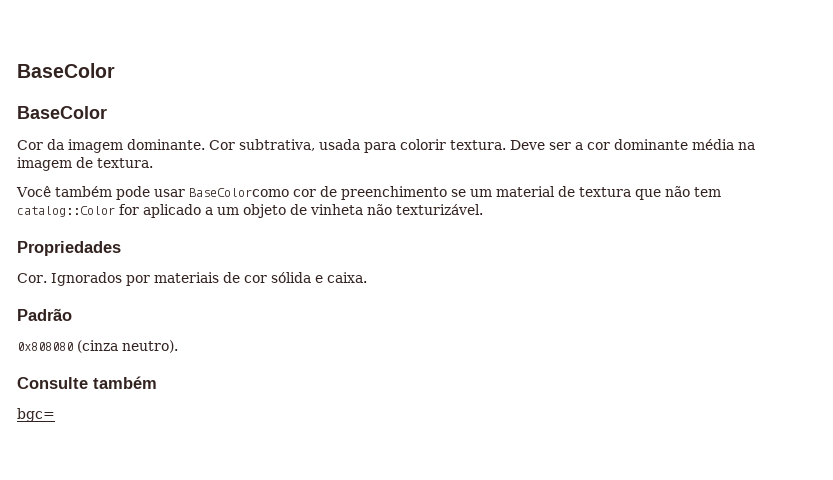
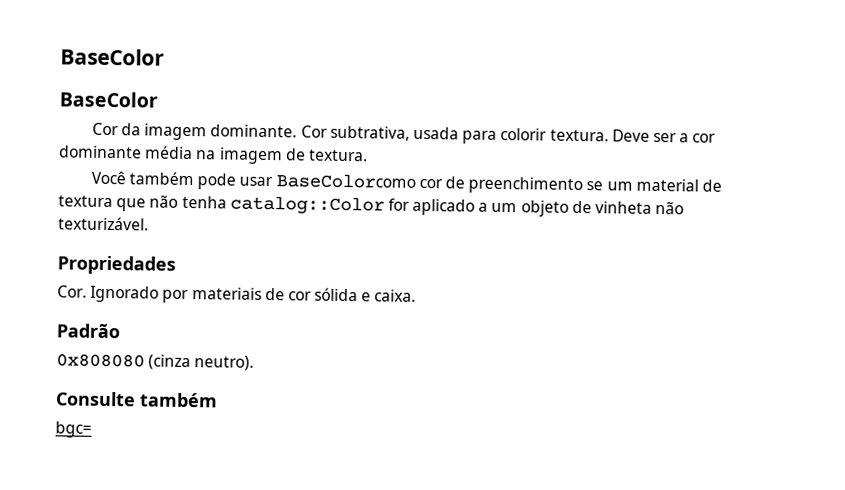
[693,187,721,197] tem -> [181,195,227,209] tenha
[50,272,122,286] Ignorados -> [90,285,160,303] Ignorado

